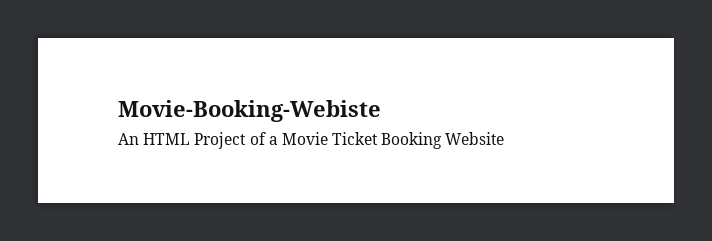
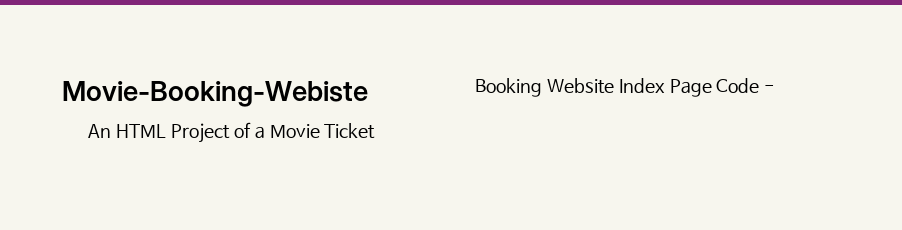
(505, 138) none -> [618,78,776,97] Index Page Code -

